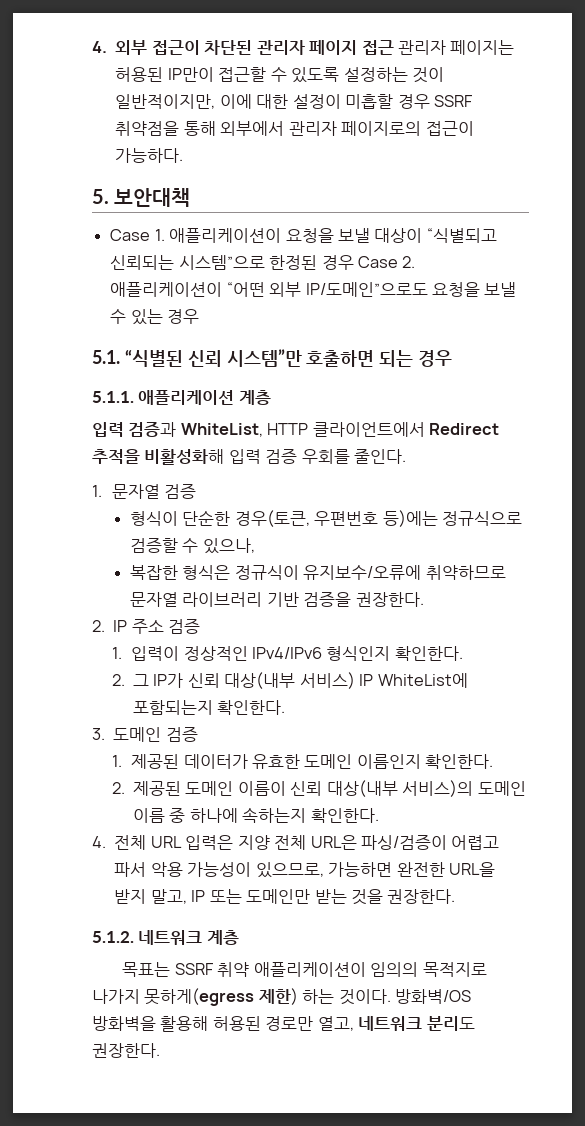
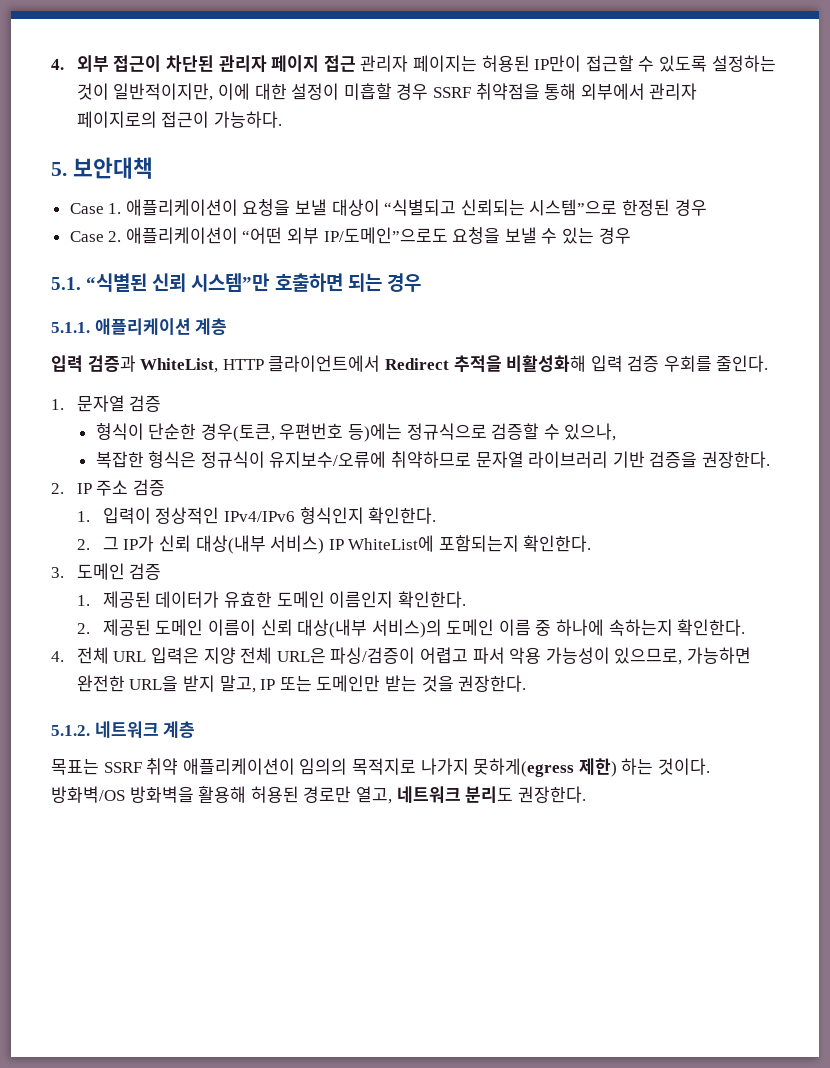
(354, 262) none -> (707, 207) //

